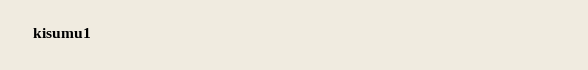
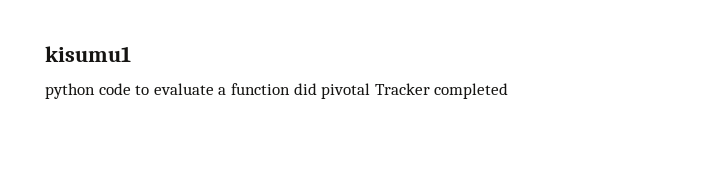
(91, 33) none -> [45,83,509,99] // python code to evaluate a function did pivotal Tracker completed

